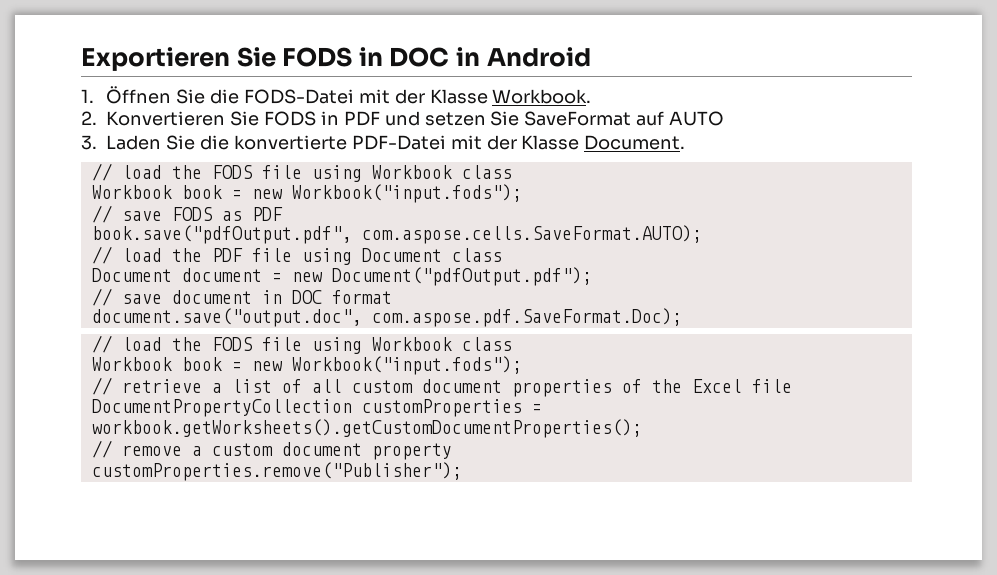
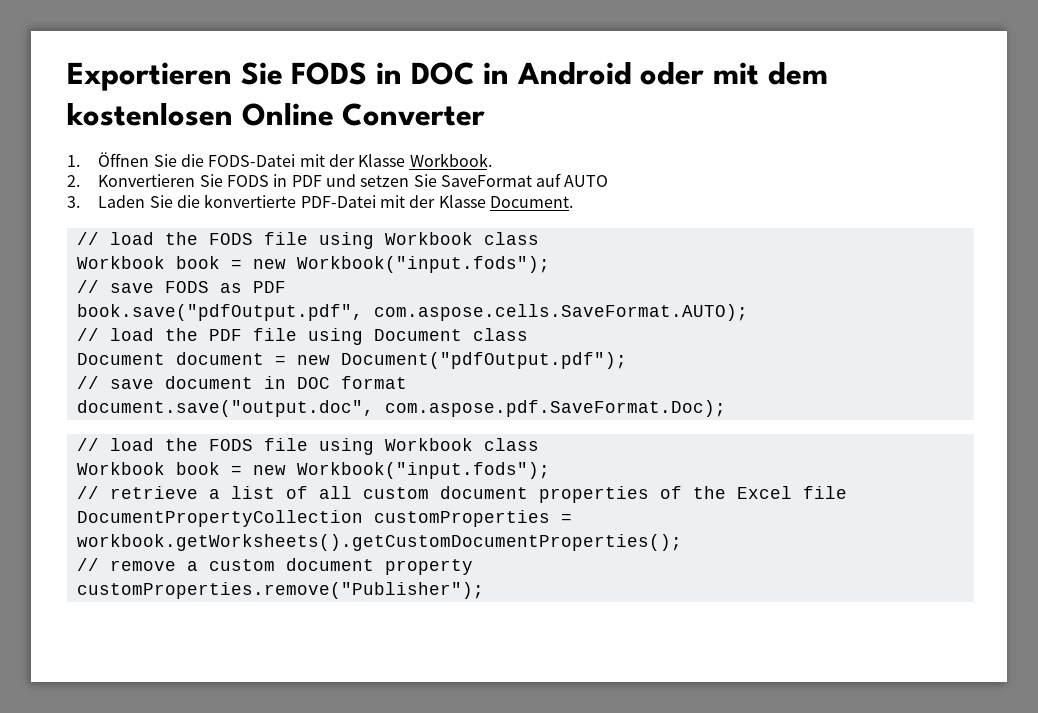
(591, 57) none -> [640,61,828,85] [67,102,486,126] oder mit dem kostenlosen Online Converter

